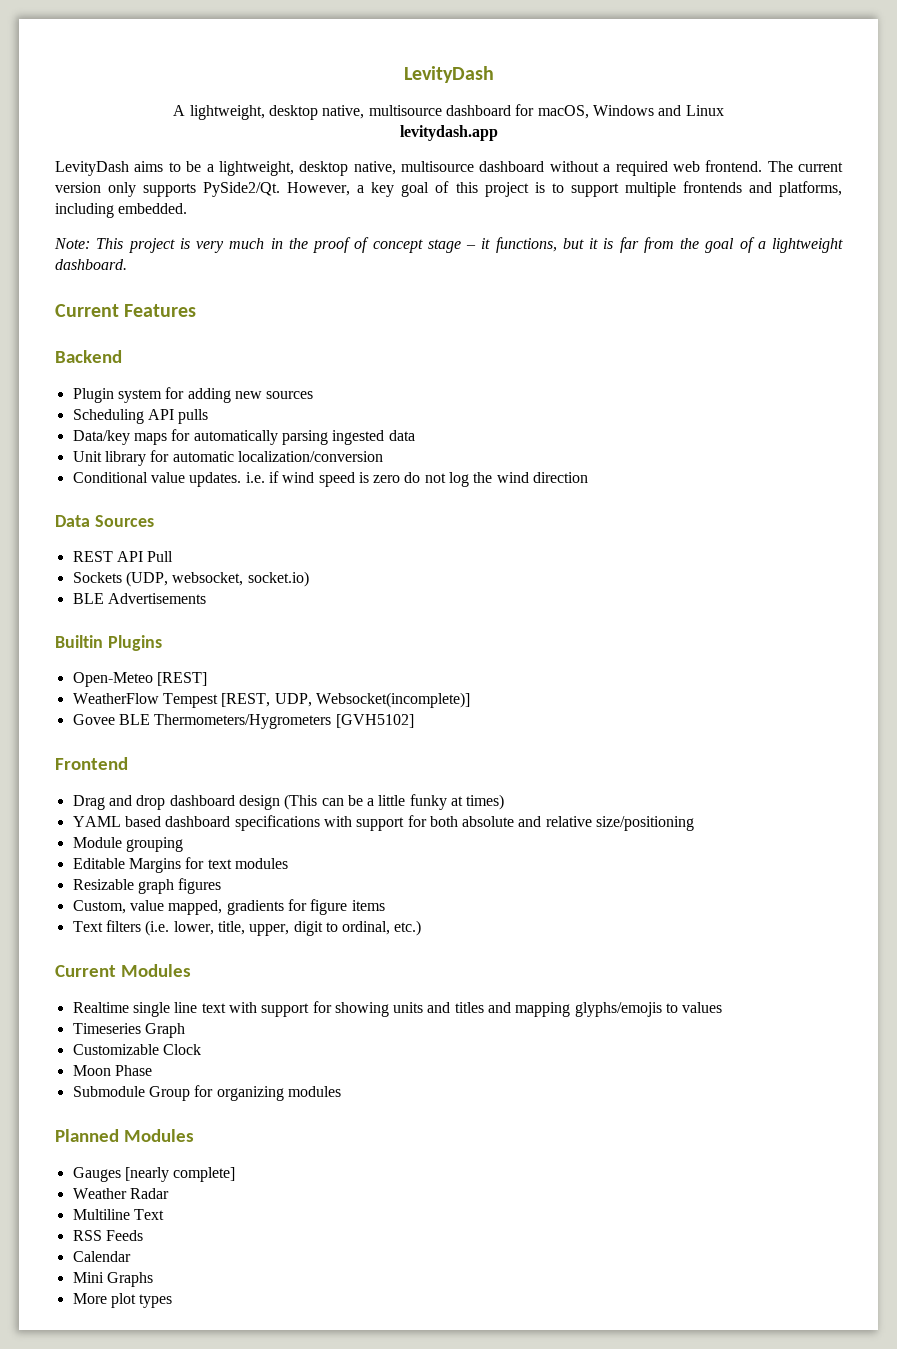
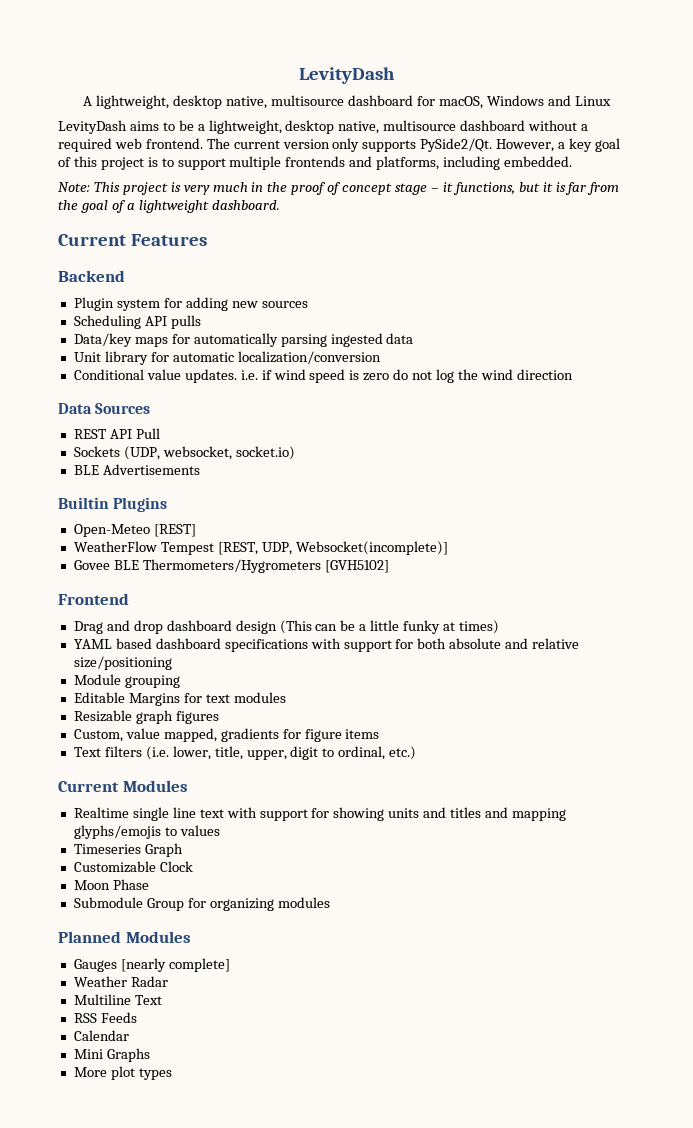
[399,125,498,141] // levitydash.app -> (611, 101) none

